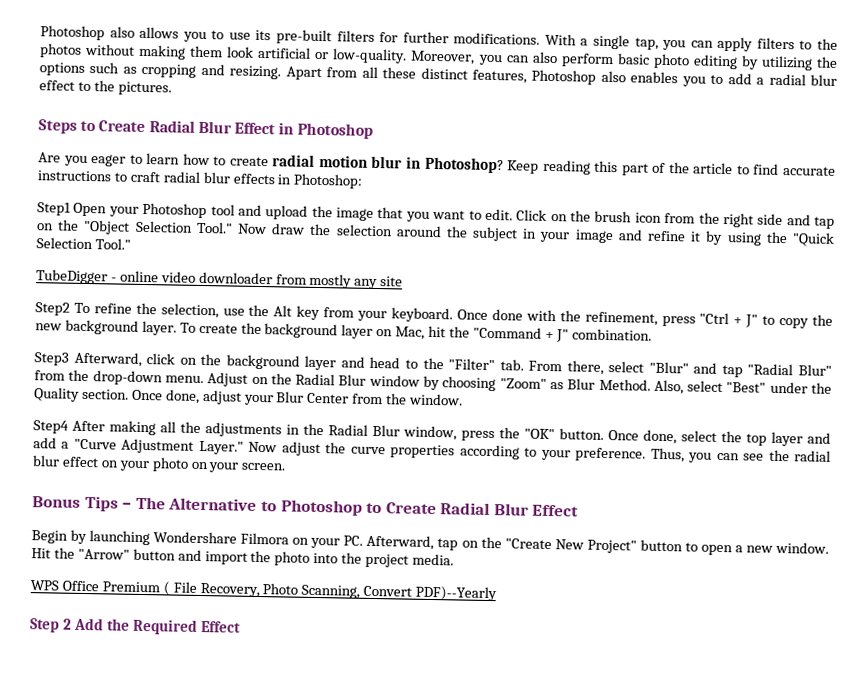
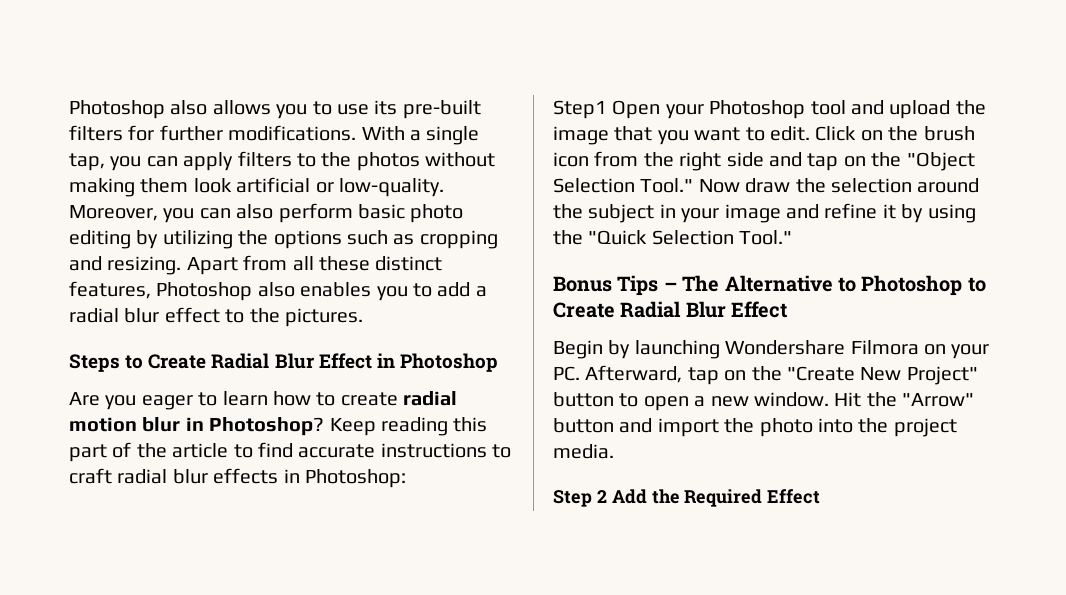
[36,269,404,290] [35,302,834,329] [35,319,652,343] [34,351,832,378] [34,369,832,395] [34,387,464,406] [33,420,831,447] [33,437,832,463] [32,455,287,473] // TubeDigger - online video downloader from mostly any site // Step2 To refine the selection, use the Alt key from your keyboard. Once done with the refinement, press "Ctrl + J" to copy the new background layer. To create the background layer on Mac, hit the "Command + J" combination. // Step3 Afterward, click on the background layer and head to the "Filter" tab. From there, select "Blur" and tap "Radial Blur" from the drop-down menu. Adjust on the Radial Blur window by choosing "Zoom" as Blur Method. Also, select "Best" under the Quality section. Once done, adjust your Blur Center from the window. // Step4 After making all the adjustments in the Radial Blur window, press the "OK" button. Once done, select the top layer and add a "Curve Adjustment Layer." Now adjust the curve properties according to your preference. Thus, you can see the radial blur effect on your photo on your screen. -> (793, 237) none
[30,580,498,602] // WPS Office Premium ( File Recovery, Photo Scanning, Convert PDF)--Yearly -> (614, 451) none

